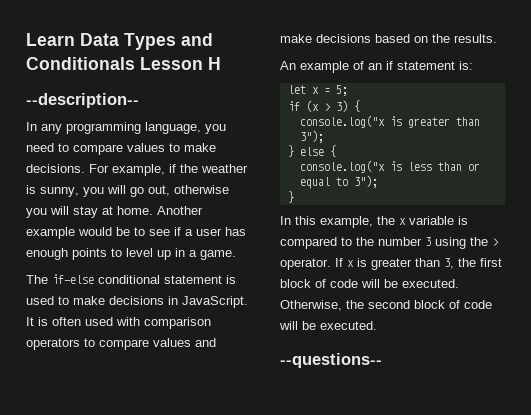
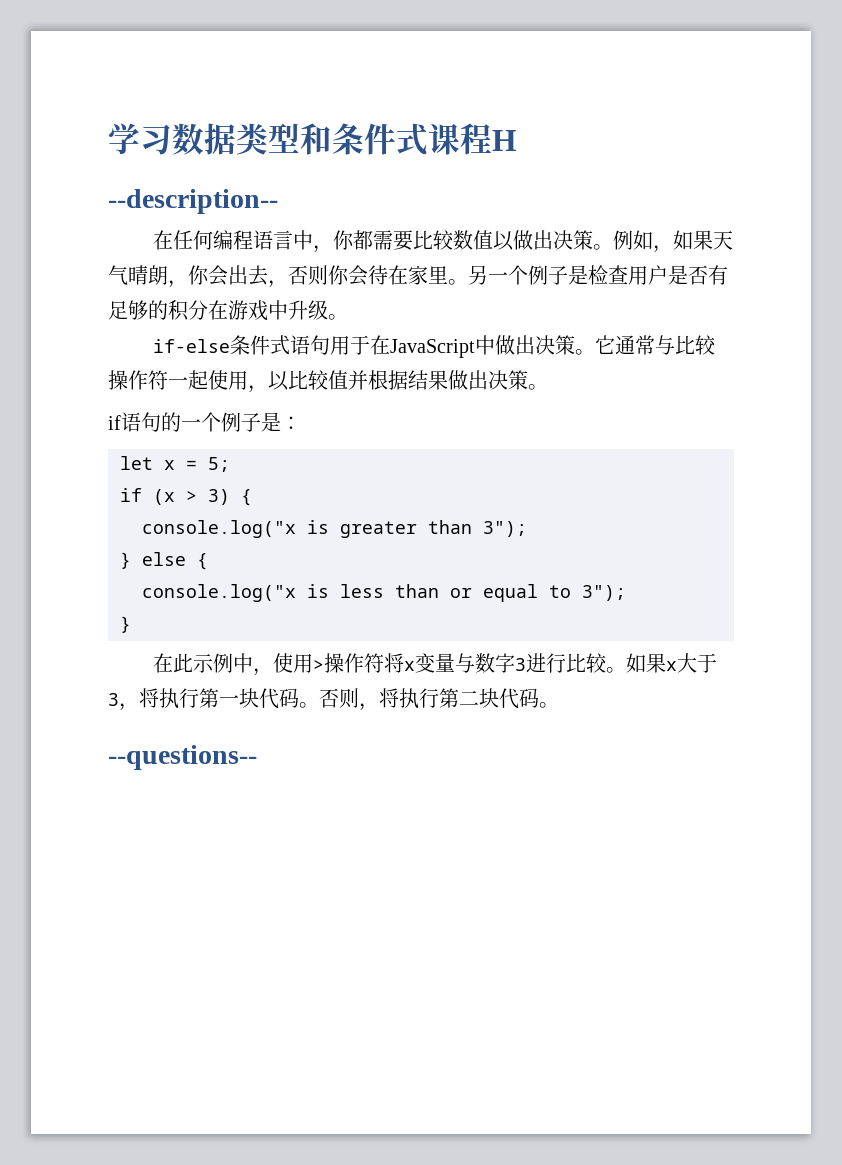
[26,33,213,50] [26,57,221,70] [26,93,139,108] [26,122,226,134] [26,143,216,155] [26,164,248,176] [26,185,229,197] [26,206,203,218] [26,227,246,239] [26,248,236,260] [26,274,236,284] [26,296,248,308] [26,317,211,329] [26,338,216,350] [280,34,497,43] [280,61,473,73] Learn Data Types and Conditionals Lesson H // --description-- // In any programming language, you need to compare values to make decisions. For example, if the weather is sunny, you will go out, otherwise you will stay at home. Another example would be to see if a user has enough points to level up in a game. // The if-else conditional statement is used to make decisions in JavaScript. It is often used with comparison operators to compare values and make decisions based on the results. // An example of an if statement is: -> [108,123,517,156] [108,189,278,214] [153,230,734,253] [108,265,728,288] [108,300,348,321] [153,335,717,358] [108,370,548,393] [108,412,301,432] 学习数据类型和条件式课程H // --description-- // 在任何编程语言中，你都需要比较数值以做出决策。例如，如果天气晴朗，你会出去，否则你会待在家里。另一个例子是检查用户是否有足够的积分在游戏中升级。 // if-else条件式语句用于在JavaScript中做出决策。它通常与比较操作符一起使用，以比较值并根据结果做出决策。 // if语句的一个例子是：
[280,216,468,228] [280,237,498,249] [280,258,502,270] [280,279,459,288] [280,300,492,311] [279,321,377,330] In this example, the x variable is compared to the number 3 using the > operator. If x is greater than 3, the first block of code will be executed. Otherwise, the second block of code will be executed. -> [153,653,718,676] [108,688,559,711] 在此示例中，使用>操作符将x变量与数字3进行比较。如果x大于3，将执行第一块代码。否则，将执行第二块代码。

